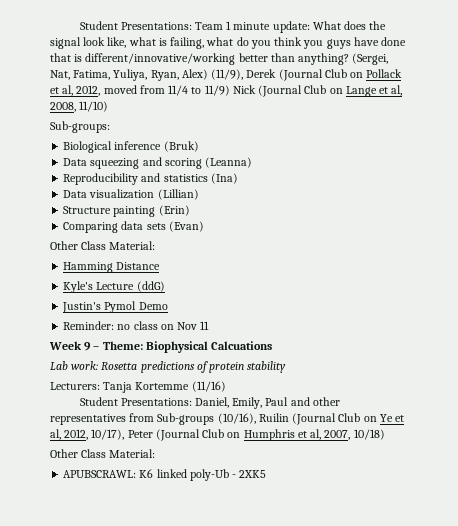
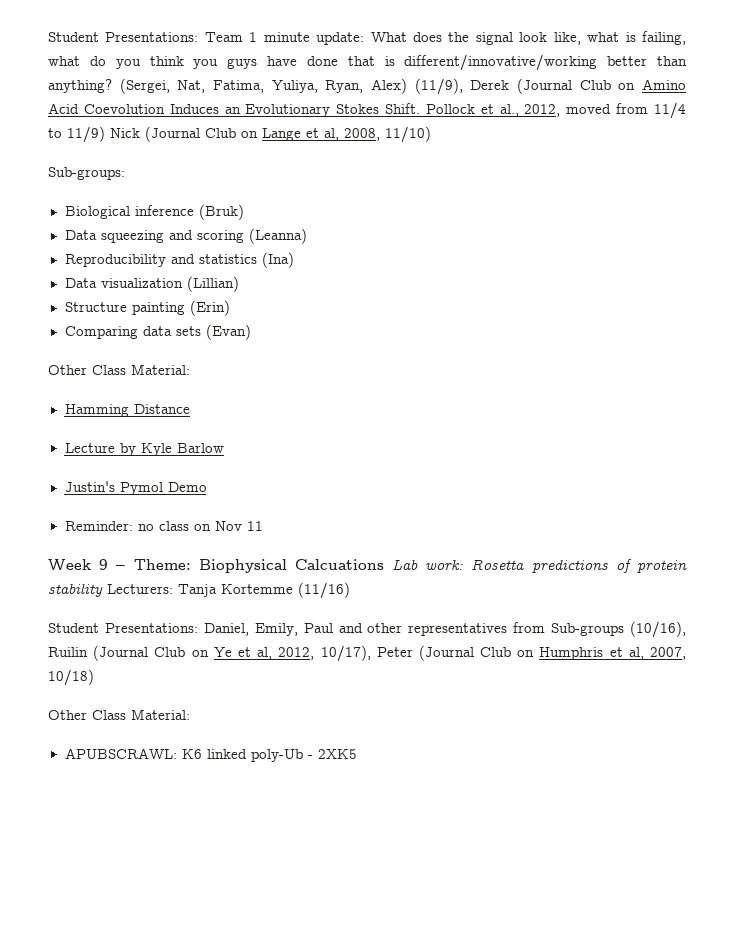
[366,69,403,78] [50,85,74,96] Pollack et al, -> [641,79,686,90] [48,103,519,117] Amino Acid Coevolution Induces an Evolutionary Stokes Shift. Pollock et al.,
[63,281,165,293] Kyle's Lecture (ddG) -> [64,443,224,456] Lecture by Kyle Barlow
(273, 345) // -> (384, 564) none
(287, 367) // -> (103, 590) none

